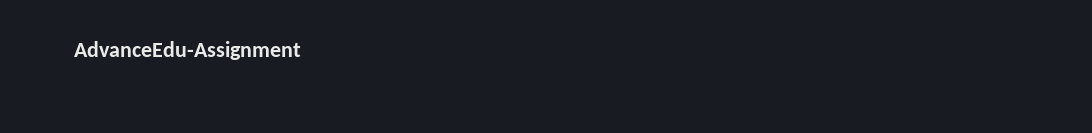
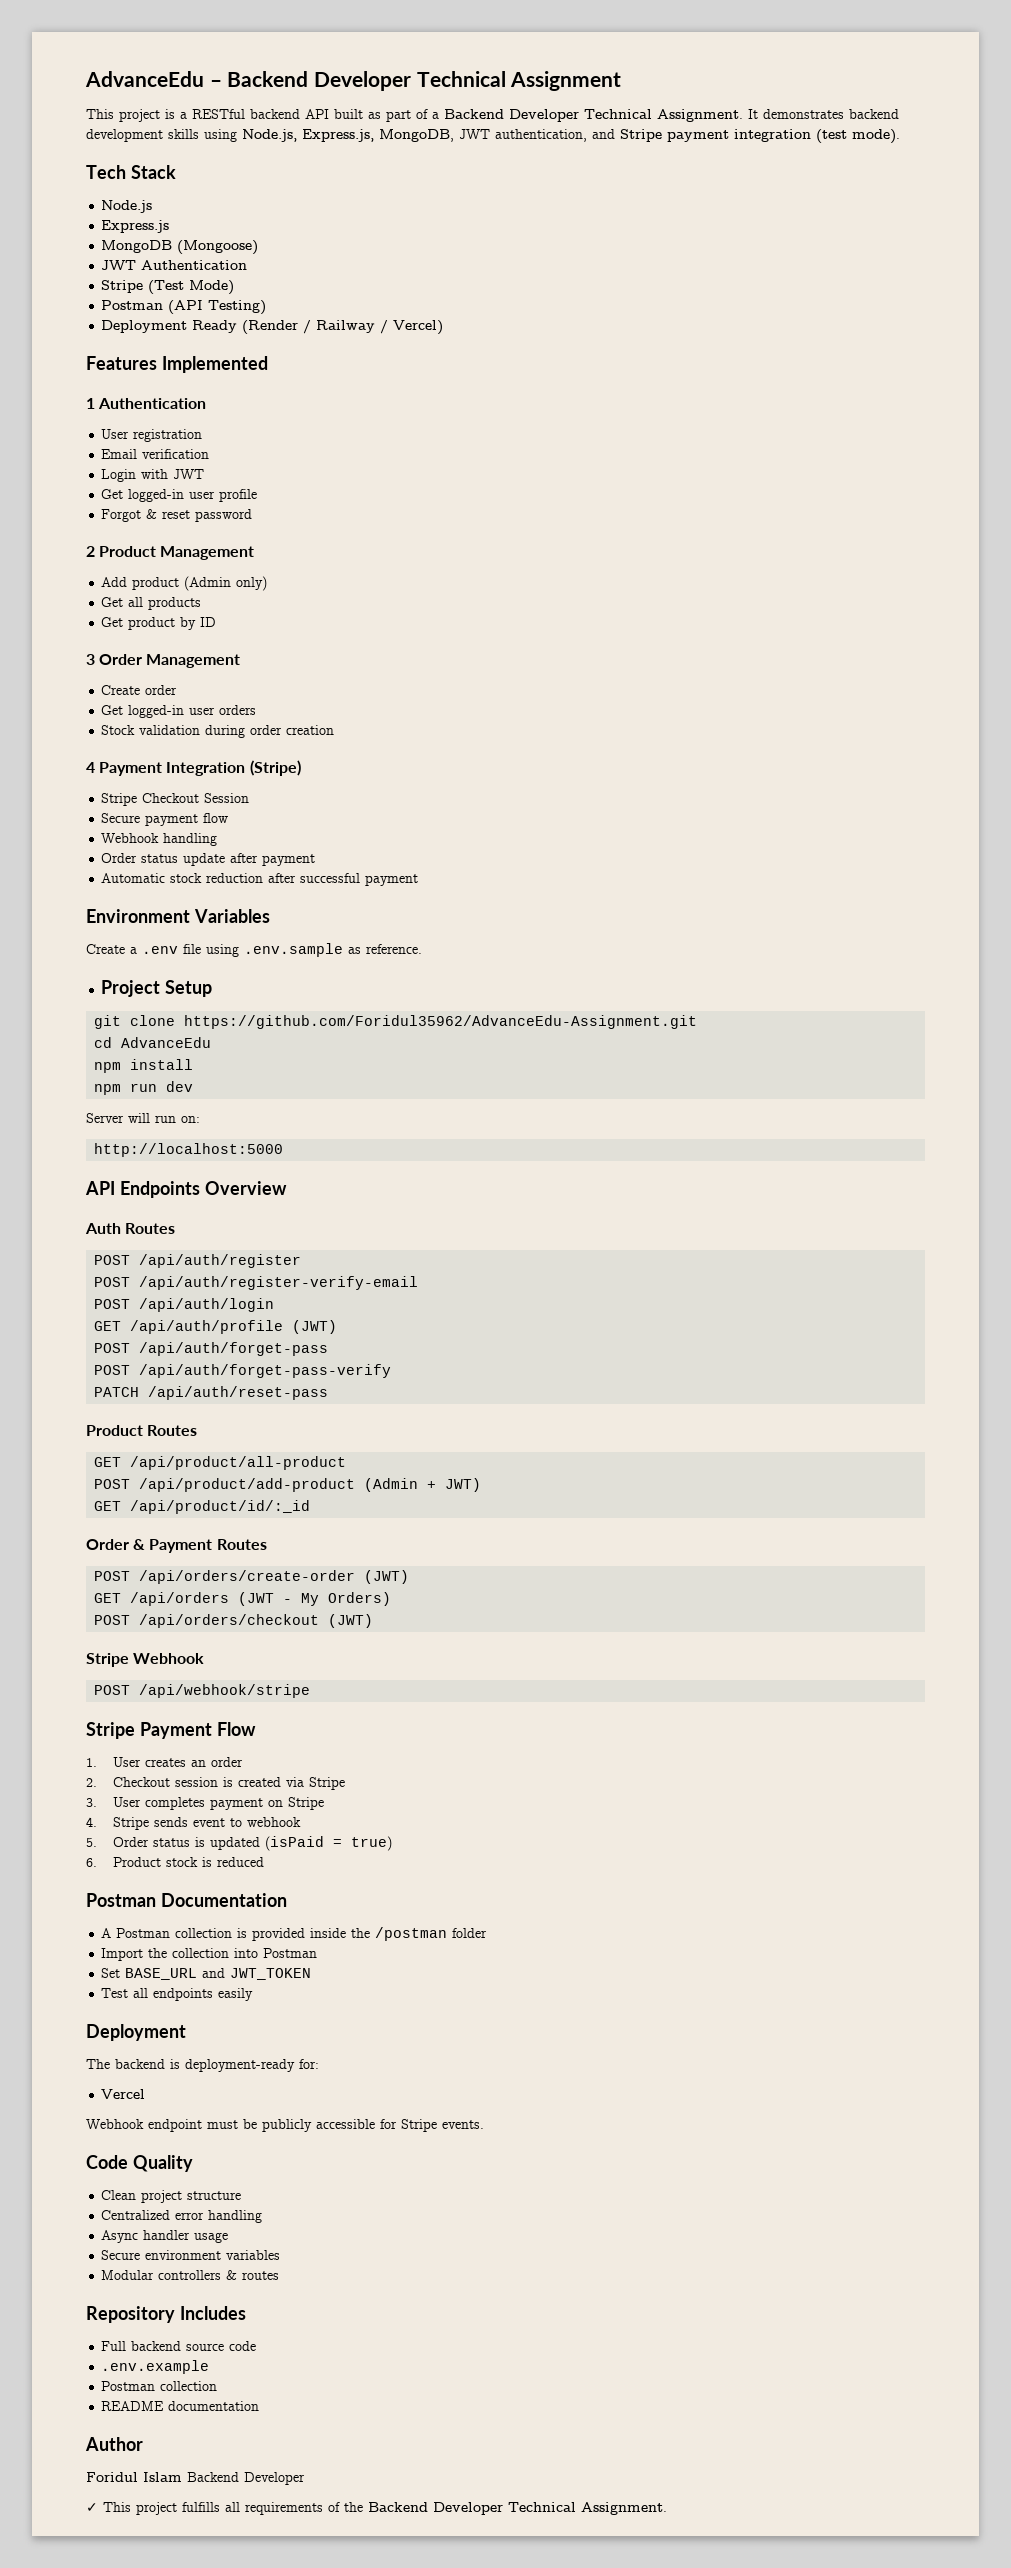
[74,41,301,60] AdvanceEdu-Assignment -> [85,71,622,91] [86,109,899,122] [86,129,900,144] [86,165,176,179] [101,200,153,213] [101,220,170,233] [101,240,259,255] [101,260,248,270] [101,280,235,295] [101,300,267,315] [101,320,444,335] [86,356,268,373] [86,398,207,409] [101,429,203,442] [101,449,210,459] [101,469,205,482] [101,489,258,502] [101,509,253,522] [86,546,255,560] [101,576,268,591] [101,597,202,610] [101,617,217,630] [86,654,241,668] [101,685,178,695] [101,705,257,718] [101,725,335,738] [86,760,301,776] [101,793,250,806] [101,813,229,826] [101,833,218,846] [101,853,316,866] [101,873,419,886] [86,909,270,923] [86,943,422,957] [101,980,213,997] [94,1015,698,1029] [94,1037,212,1048] [94,1059,194,1073] [94,1081,194,1095] [86,1113,200,1123] [94,1143,284,1157] [85,1181,287,1198] [85,1223,176,1234] [94,1254,302,1268] [94,1276,419,1290] [94,1298,275,1312] [94,1320,338,1334] [94,1342,329,1356] [94,1364,392,1378] [94,1386,329,1400] [86,1425,198,1436] [94,1456,347,1470] [94,1478,482,1492] [94,1500,311,1514] [86,1539,267,1553] [94,1570,410,1584] [94,1592,392,1606] [94,1614,374,1628] [86,1653,205,1667] [94,1684,311,1698] [86,1722,256,1739] [86,1757,244,1767] [86,1777,346,1790] [86,1797,325,1810] [86,1817,302,1830] [86,1836,393,1851] [86,1857,265,1867] [86,1893,287,1907] [101,1927,488,1941] [101,1948,318,1961] [101,1968,312,1980] [101,1988,254,2001] [86,2024,186,2041] [86,2059,319,2072] [101,2089,146,2099] [86,2119,484,2132] [86,2155,193,2172] [101,2190,242,2203] [101,2210,263,2223] [101,2230,229,2243] [101,2250,281,2260] [101,2270,280,2280] [86,2306,246,2323] [101,2341,257,2351] [101,2360,210,2374] [101,2381,218,2391] [101,2401,260,2411] [85,2437,143,2451] [86,2472,305,2485] [86,2502,667,2515] AdvanceEdu – Backend Developer Technical Assignment // This project is a RESTful backend API built as part of a Backend Developer Technical Assignment. It demonstrates backend development skills using Node.js, Express.js, MongoDB, JWT authentication, and Stripe payment integration (test mode). // Tech Stack // Node.js // Express.js // MongoDB (Mongoose) // JWT Authentication // Stripe (Test Mode) // Postman (API Testing) // Deployment Ready (Render / Railway / Vercel) // Features Implemented // 1 Authentication // User registration // Email verification // Login with JWT // Get logged-in user profile // Forgot & reset password // 2 Product Management // Add product (Admin only) // Get all products // Get product by ID // 3 Order Management // Create order // Get logged-in user orders // Stock validation during order creation // 4 Payment Integration (Stripe) // Stripe Checkout Session // Secure payment flow // Webhook handling // Order status update after payment // Automatic stock reduction after successful payment // Environment Variables // Create a .env file using .env.sample as reference. // Project Setup // git clone https://github.com/Foridul35962/AdvanceEdu-Assignment.git // cd AdvanceEdu // npm install // npm run dev // Server will run on: // http://localhost:5000 // API Endpoints Overview // Auth Routes // POST /api/auth/register // POST /api/auth/register-verify-email // POST /api/auth/login // GET /api/auth/profile (JWT) // POST /api/auth/forget-pass // POST /api/auth/forget-pass-verify // PATCH /api/auth/reset-pass // Product Routes // GET /api/product/all-product // POST /api/product/add-product (Admin + JWT) // GET /api/product/id/:_id // Order & Payment Routes // POST /api/orders/create-order (JWT) // GET /api/orders (JWT - My Orders) // POST /api/orders/checkout (JWT) // Stripe Webhook // POST /api/webhook/stripe // Stripe Payment Flow // 1. User creates an order // 2. Checkout session is created via Stripe // 3. User completes payment on Stripe // 4. Stripe sends event to webhook // 5. Order status is updated (isPaid = true) // 6. Product stock is reduced // Postman Documentation // A Postman collection is provided inside the /postman folder // Import the collection into Postman // Set BASE_URL and JWT_TOKEN // Test all endpoints easily // Deployment // The backend is deployment-ready for: // Vercel // Webhook endpoint must be publicly accessible for Stripe events. // Code Quality // Clean project structure // Centralized error handling // Async handler usage // Secure environment variables // Modular controllers & routes // Repository Includes // Full backend source code // .env.example // Postman collection // README documentation // Author // Foridul Islam Backend Developer // ✓ This project fulfills all requirements of the Backend Developer Technical Assignment.

